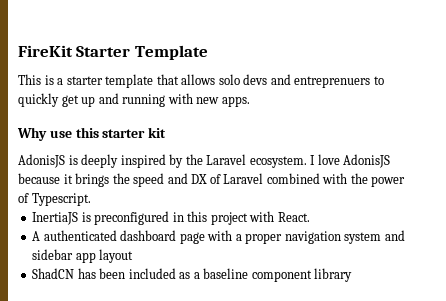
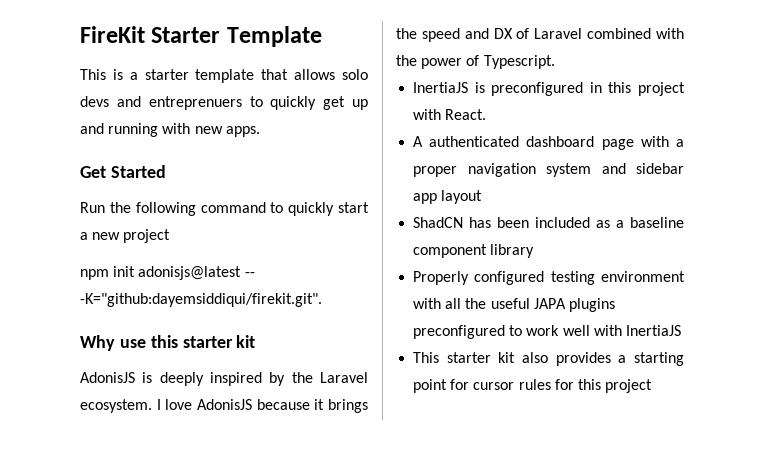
(250, 101) none -> [80,165,166,178] [80,202,369,216] [80,229,171,243] [80,266,255,280] [80,293,322,307] // Get Started // Run the following command to quickly start a new project // npm init adonisjs@latest -- -K="github:dayemsiddiqui/firekit.git".
(353, 275) none -> [413,271,685,285] [413,298,615,312] [413,325,681,339] [413,352,684,366] [413,379,653,393] // Properly configured testing environment with all the useful JAPA plugins preconfigured to work well with InertiaJS // This starter kit also provides a starting point for cursor rules for this project

